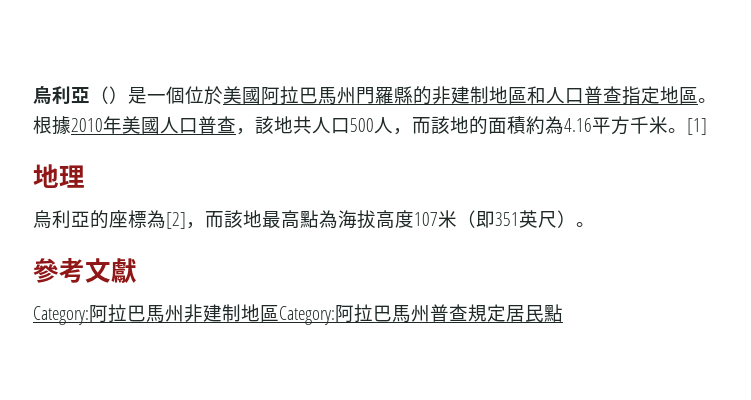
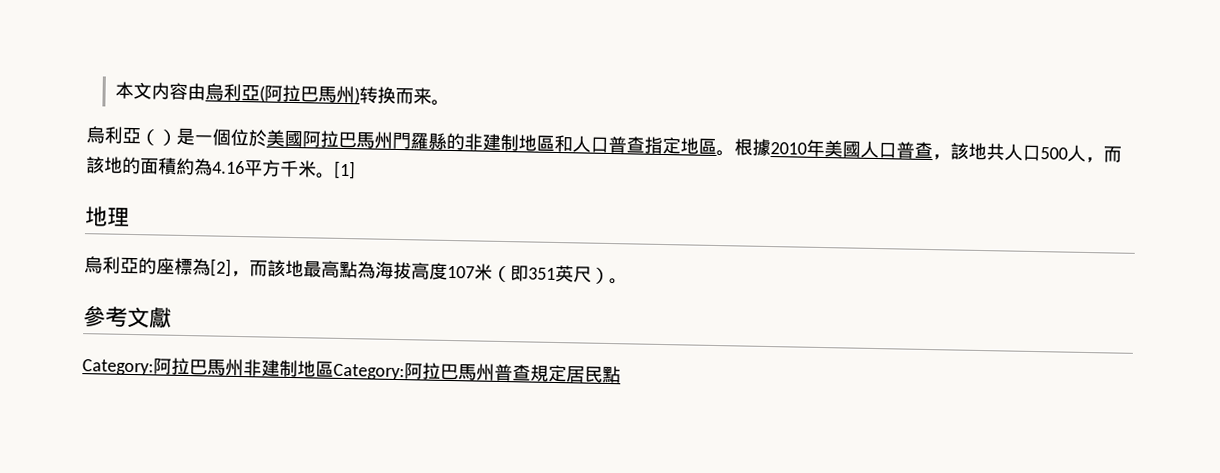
(33, 95) none -> [114,81,450,106] 本文内容由烏利亞(阿拉巴馬州)转换而来。 //

